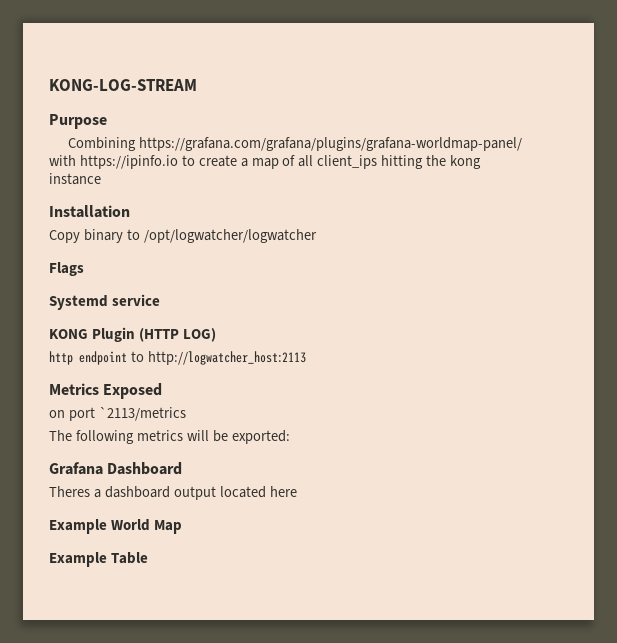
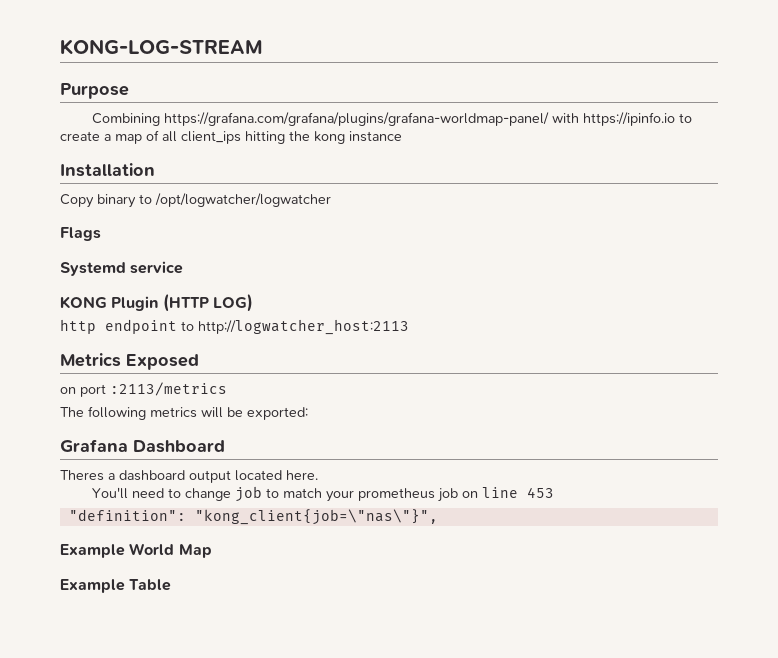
[98,407,186,421] `2113/metrics -> [110,382,227,396] :2113/metrics
[269,486,297,497] here -> [286,470,318,480] [92,486,555,502] [68,509,438,525] here. // You'll need to change job to match your prometheus job on line 453 // "definition": "kong_client{job=\"nas\"}",

